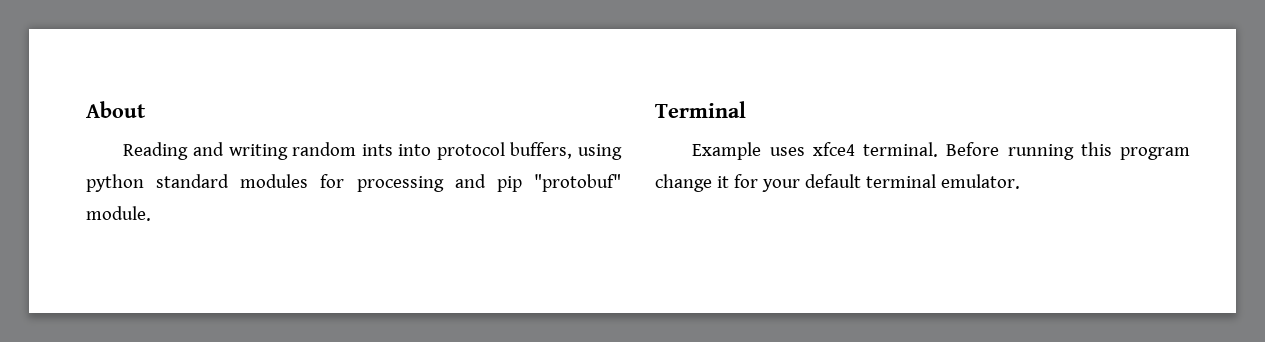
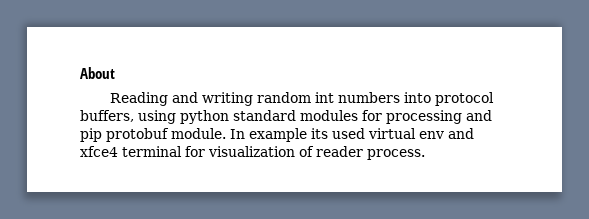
[361,144,393,156] ints -> [314,92,400,103] int numbers
[533,174,621,192] "protobuf" -> [106,128,169,142] protobuf
[655,101,746,118] [692,142,1190,160] [655,174,1020,192] // Terminal // Example uses xfce4 terminal. Before running this program change it for your default terminal emulator. -> [230,128,474,142] [80,146,425,160] In example its used virtual env and xfce4 terminal for visualization of reader process.

